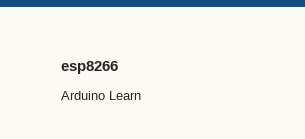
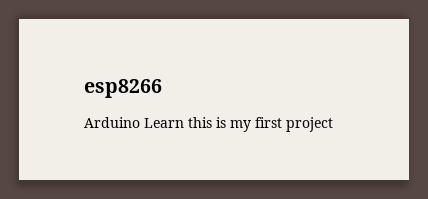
(141, 95) none -> [188,117,333,132] this is my first project

